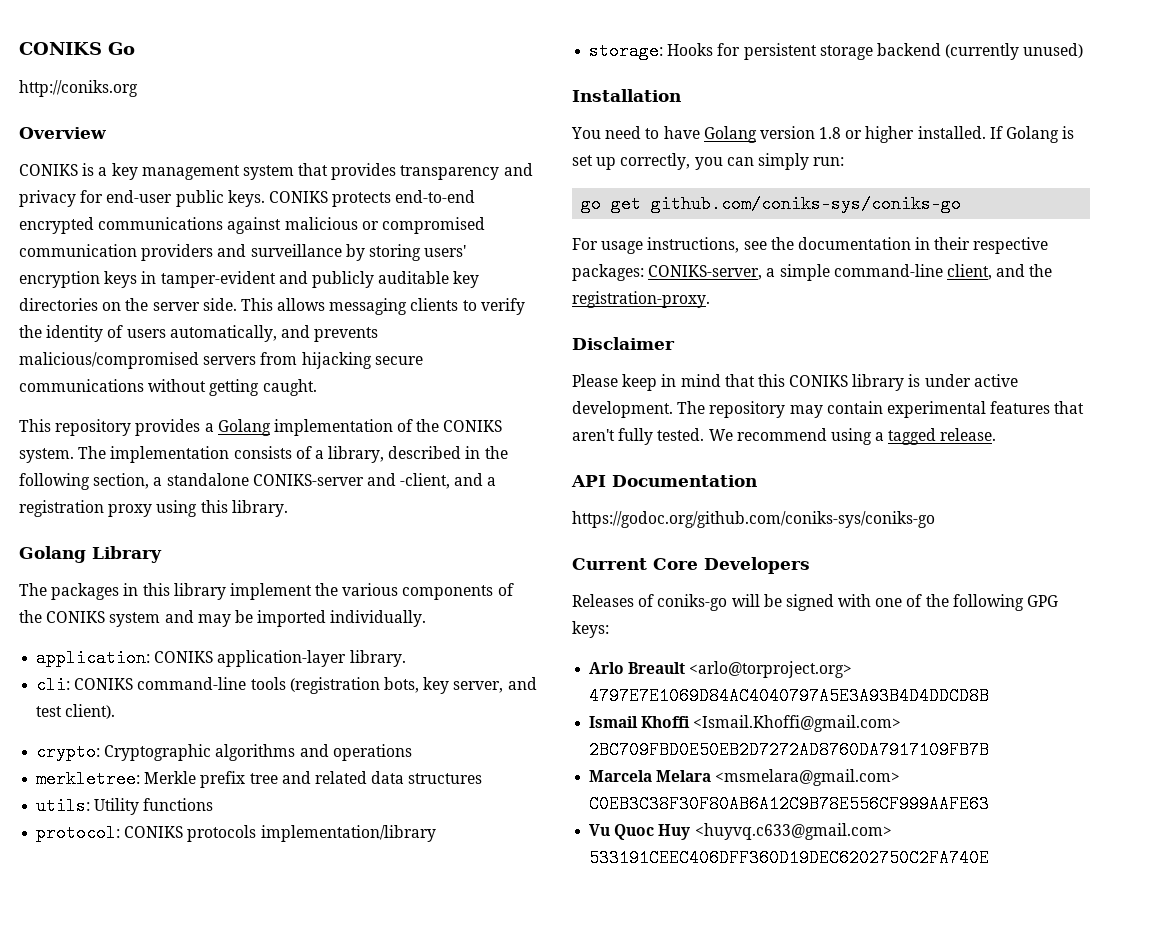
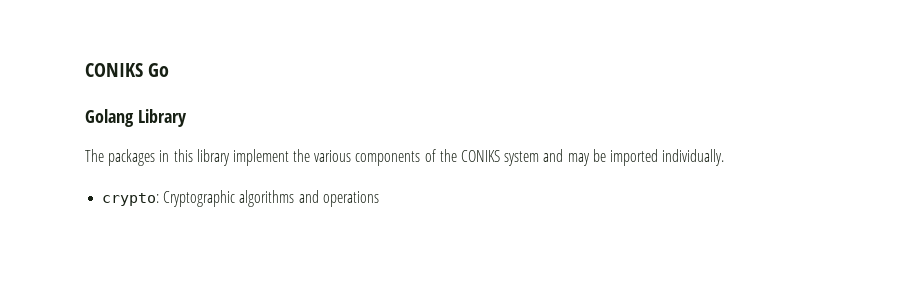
[19,80,138,97] [19,127,106,139] [19,163,533,180] [19,190,476,207] [19,217,485,234] [19,244,467,261] [19,271,480,288] [19,298,525,315] [19,325,379,342] [19,352,423,369] [19,379,317,396] [19,419,503,436] [19,446,508,463] [19,473,497,490] [19,500,288,517] // http://coniks.org // Overview // CONIKS is a key management system that provides transparency and privacy for end-user public keys. CONIKS protects end-to-end encrypted communications against malicious or compromised communication providers and surveillance by storing users' encryption keys in tamper-evident and publicly auditable key directories on the server side. This allows messaging clients to verify the identity of users automatically, and prevents malicious/compromised servers from hijacking secure communications without getting caught. // This repository provides a Golang implementation of the CONIKS system. The implementation consists of a library, described in the following section, a standalone CONIKS-server and -client, and a registration proxy using this library. -> (170, 70) none
[36,649,406,667] [36,676,537,694] [36,704,116,719] // application: CONIKS application-layer library. // cli: CONIKS command-line tools (registration bots, key server, and test client). -> (725, 157) none
[36,770,483,788] [36,797,214,815] [36,824,436,842] [589,42,1084,60] [572,89,681,102] [571,126,1075,143] [572,153,845,170] [581,195,962,213] [572,237,1049,254] [572,264,1053,281] [572,291,710,308] [572,337,675,350] [572,374,1018,391] [572,401,1085,418] [572,428,997,445] [571,475,757,487] [572,511,935,528] [572,557,810,574] [572,594,1059,611] [572,621,609,638] [589,661,853,678] [589,687,990,705] [589,715,902,732] [589,741,990,759] [589,769,901,786] [589,795,990,813] [589,823,892,840] [589,849,990,867] // merkletree: Merkle prefix tree and related data structures // utils: Utility functions // protocol: CONIKS protocols implementation/library // storage: Hooks for persistent storage backend (currently unused) // Installation // You need to have Golang version 1.8 or higher installed. If Golang is set up correctly, you can simply run: // go get github.com/coniks-sys/coniks-go // For usage instructions, see the documentation in their respective packages: CONIKS-server, a simple command-line client, and the registration-proxy. // Disclaimer // Please keep in mind that this CONIKS library is under active development. The repository may contain experimental features that aren't fully tested. We recommend using a tagged release. // API Documentation // https://godoc.org/github.com/coniks-sys/coniks-go // Current Core Developers // Releases of coniks-go will be signed with one of the following GPG keys: // Arlo Breault <arlo@torproject.org> 4797E7E1069D84AC4040797A5E3A93B4D4DDCD8B // Ismail Khoffi <Ismail.Khoffi@gmail.com> 2BC709FBD0E50EB2D7272AD8760DA7917109FB7B // Marcela Melara <msmelara@gmail.com> C0EB3C38F30F80AB6A12C9B78E556CF999AAFE63 // Vu Quoc Huy <huyvq.c633@gmail.com> 533191CEEC406DFF360D19DEC6202750C2FA740E -> (379, 199) none

